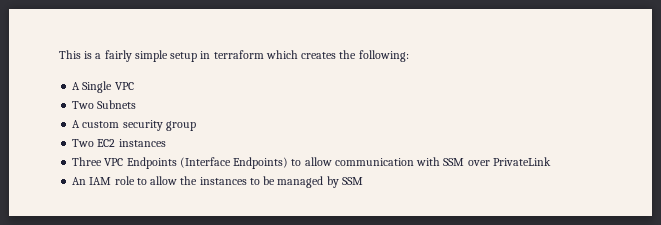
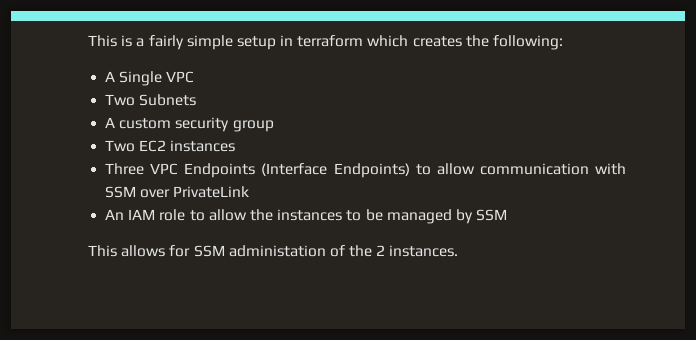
(363, 181) none -> [88,245,459,257] // This allows for SSM administation of the 2 instances.

